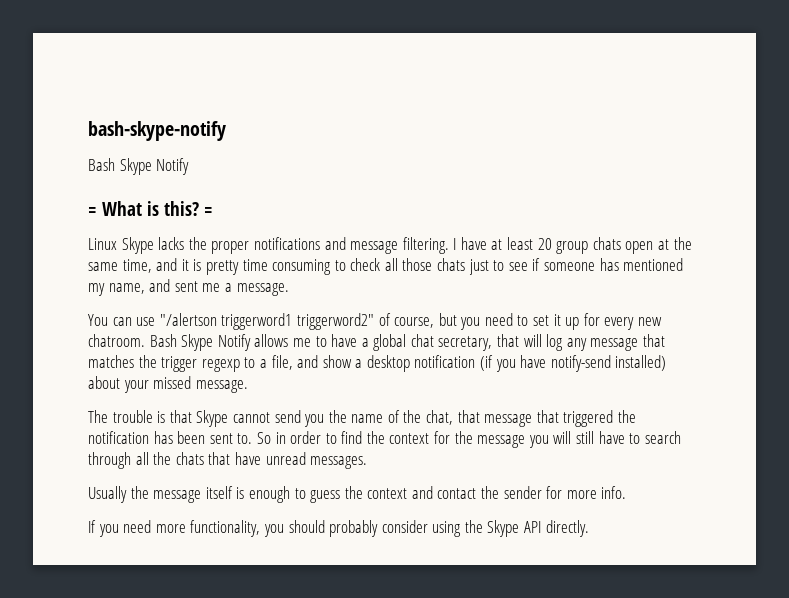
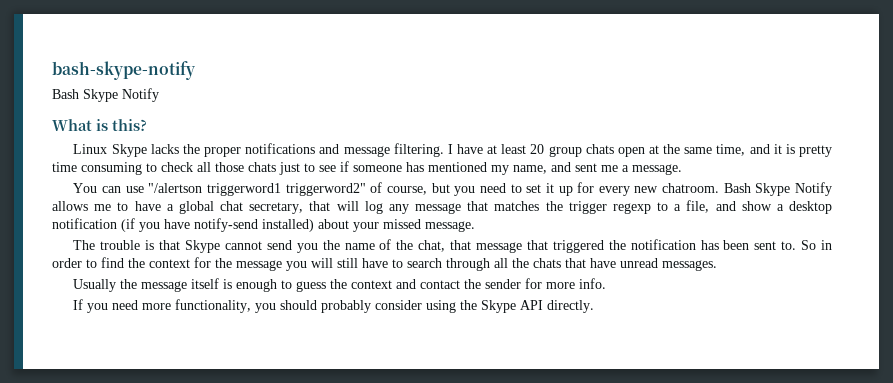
[88,207,97,216] = -> (159, 95) none
[204,207,213,216] = -> (147, 125) none

